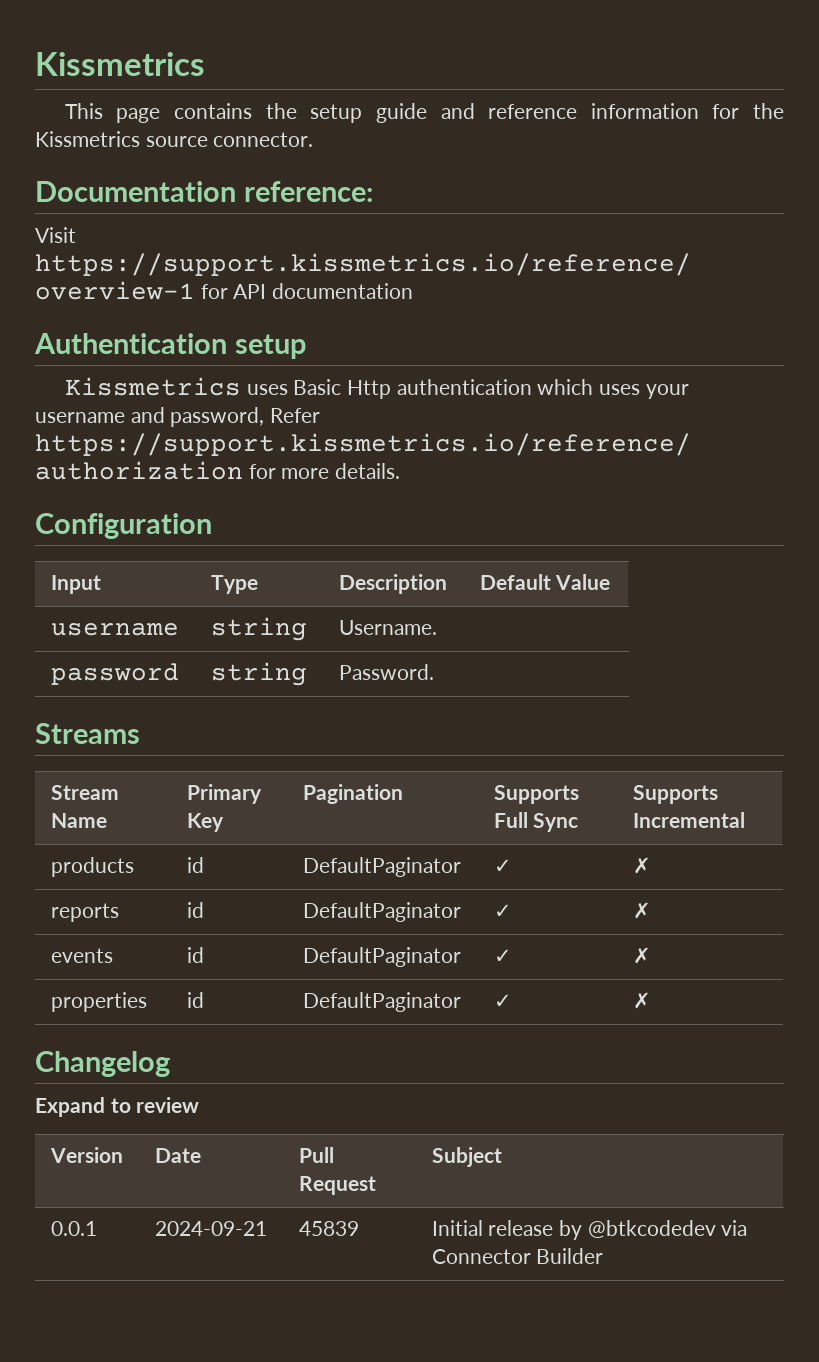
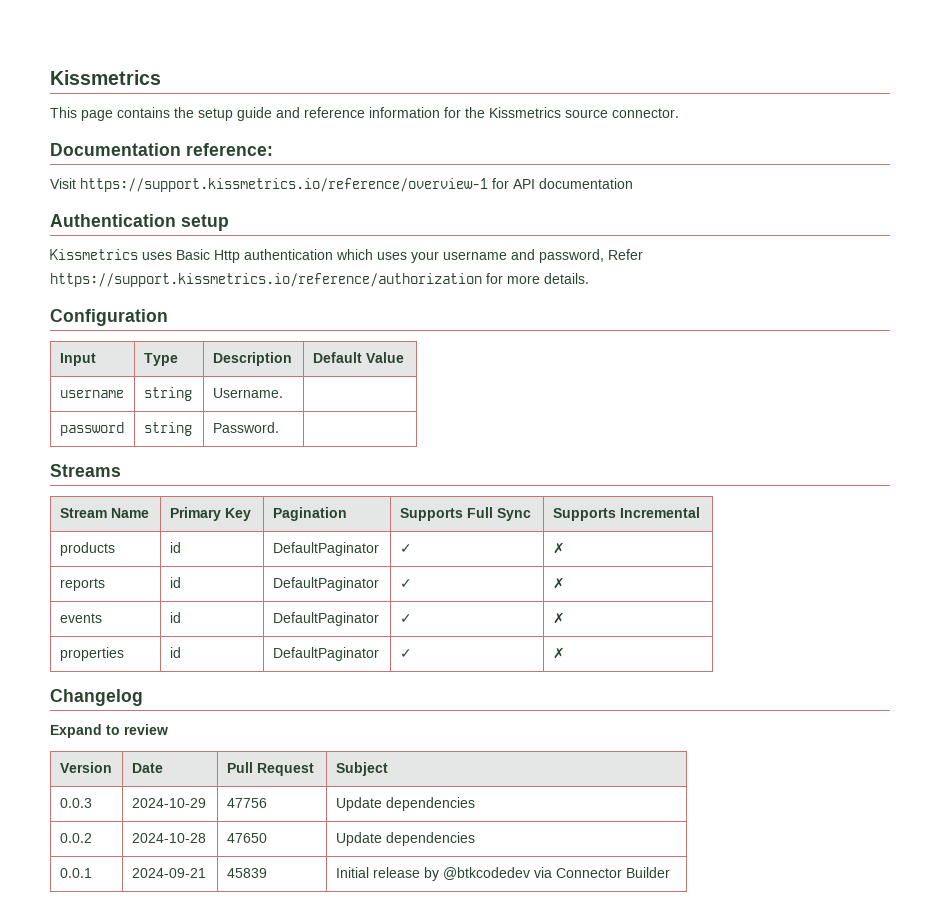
(502, 1157) none -> [59,798,92,808] [131,798,206,808] [226,798,267,808] [335,797,475,811] [59,833,92,843] [131,833,206,843] [226,833,267,843] [335,832,475,846] // 0.0.3 | 2024-10-29 | 47756 | Update dependencies // 0.0.2 | 2024-10-28 | 47650 | Update dependencies

